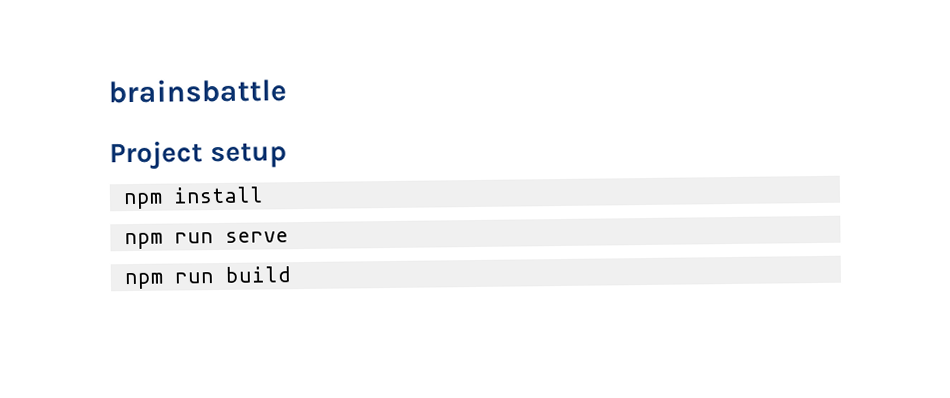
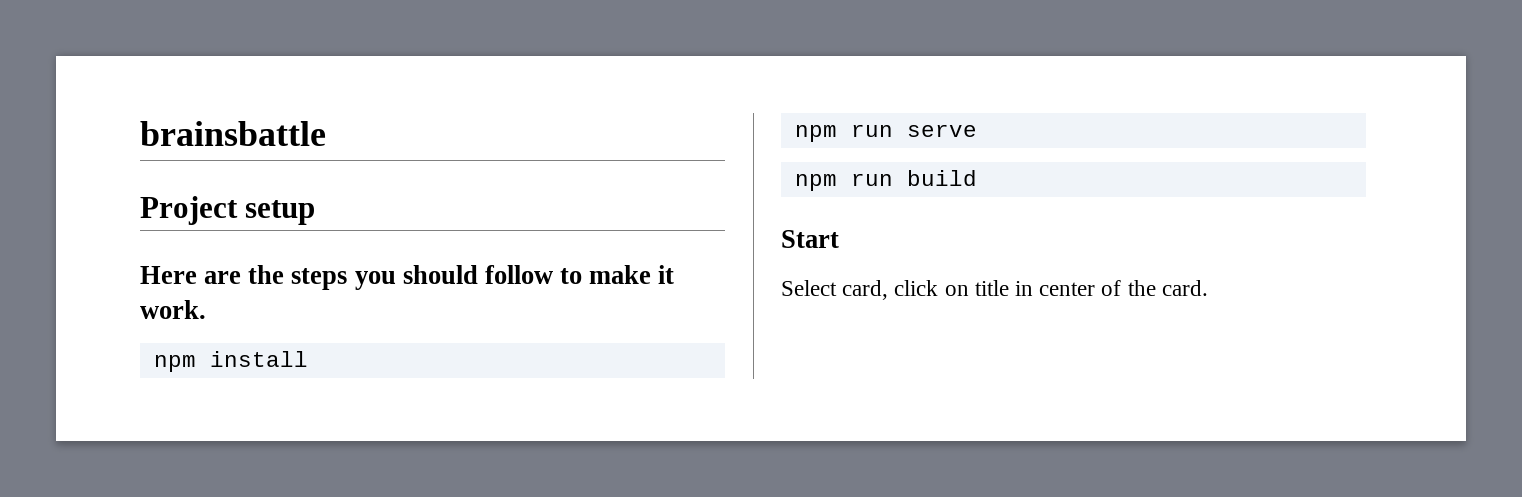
(287, 155) none -> [140,265,675,290] [140,300,206,319] // Here are the steps you should follow to make it work.
(292, 274) none -> [781,230,839,248] [781,280,1208,300] // Start // Select card, click on title in center of the card.

